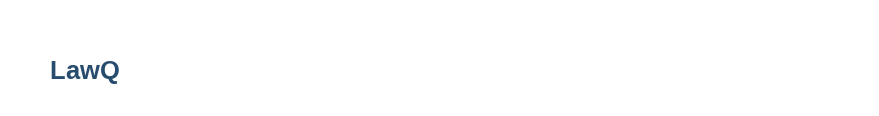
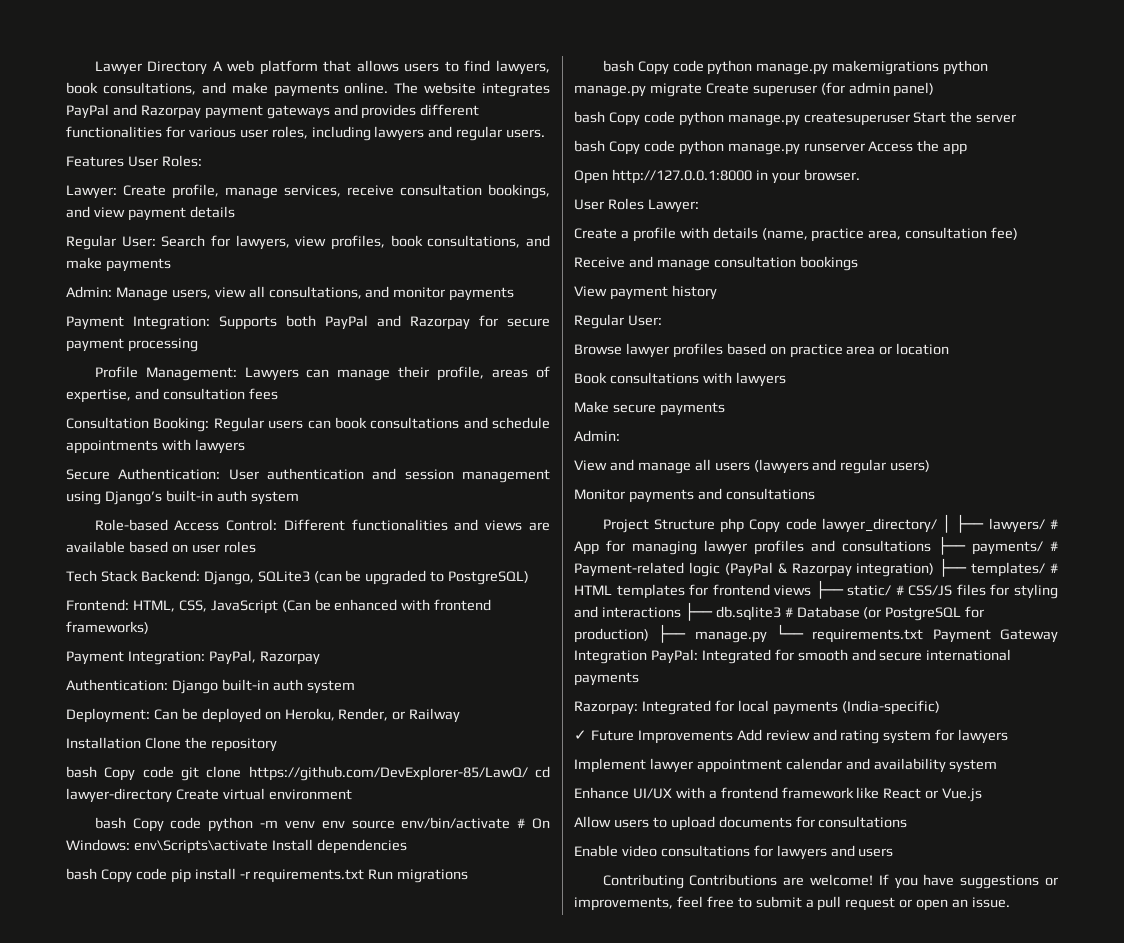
[50,61,120,84] LawQ -> [94,60,551,75] [66,82,550,97] [66,104,480,119] [66,126,546,141] [66,155,202,167] [66,184,550,199] [66,206,235,221] [66,235,550,250] [66,257,171,272] [66,286,515,301] [66,315,550,330] [66,338,198,352] [94,366,551,381] [66,388,278,403] [66,417,550,432] [66,439,245,454] [66,468,550,483] [66,490,299,505] [94,519,550,531] [66,541,256,553] [66,570,530,585] [66,599,492,614] [66,621,149,634] [66,650,320,665] [66,679,355,694] [66,708,461,723] [66,737,277,752] [66,766,550,781] [66,788,352,803] [94,817,550,832] [66,839,407,854] [66,868,469,883] [602,60,989,75] [574,82,935,97] [574,111,1017,126] [574,140,968,155] [574,169,860,184] [574,198,699,213] [574,227,1019,242] [574,256,858,271] [574,285,717,300] [574,314,662,329] [574,343,950,358] [574,372,786,387] [574,401,725,416] [574,430,620,442] [574,459,931,474] [574,488,815,503] [602,514,1058,533] [574,536,1058,555] [574,558,1058,577] [574,580,1058,599] [574,602,985,621] [574,624,1058,643] [574,649,1012,664] [574,672,639,686] [574,700,940,715] [574,729,1009,744] [574,758,998,773] [574,787,983,802] [574,816,908,831] [574,845,894,860] [602,874,1059,889] [574,896,1011,911] Lawyer Directory A web platform that allows users to find lawyers, book consultations, and make payments online. The website integrates PayPal and Razorpay payment gateways and provides different functionalities for various user roles, including lawyers and regular users. // Features User Roles: // Lawyer: Create profile, manage services, receive consultation bookings, and view payment details // Regular User: Search for lawyers, view profiles, book consultations, and make payments // Admin: Manage users, view all consultations, and monitor payments // Payment Integration: Supports both PayPal and Razorpay for secure payment processing // Profile Management: Lawyers can manage their profile, areas of expertise, and consultation fees // Consultation Booking: Regular users can book consultations and schedule appointments with lawyers // Secure Authentication: User authentication and session management using Django’s built-in auth system // Role-based Access Control: Different functionalities and views are available based on user roles // Tech Stack Backend: Django, SQLite3 (can be upgraded to PostgreSQL) // Frontend: HTML, CSS, JavaScript (Can be enhanced with frontend frameworks) // Payment Integration: PayPal, Razorpay // Authentication: Django built-in auth system // Deployment: Can be deployed on Heroku, Render, or Railway // Installation Clone the repository // bash Copy code git clone https://github.com/DevExplorer-85/LawQ/ cd lawyer-directory Create virtual environment // bash Copy code python -m venv env source env/bin/activate # On Windows: env\Scripts\activate Install dependencies // bash Copy code pip install -r requirements.txt Run migrations // bash Copy code python manage.py makemigrations python manage.py migrate Create superuser (for admin panel) // bash Copy code python manage.py createsuperuser Start the server // bash Copy code python manage.py runserver Access the app // Open http://127.0.0.1:8000 in your browser. // User Roles Lawyer: // Create a profile with details (name, practice area, consultation fee) // Receive and manage consultation bookings // View payment history // Regular User: // Browse lawyer profiles based on practice area or location // Book consultations with lawyers // Make secure payments // Admin: // View and manage all users (lawyers and regular users) // Monitor payments and consultations // Project Structure php Copy code lawyer_directory/ │ ├── lawyers/ # App for managing lawyer profiles and consultations ├── payments/ # Payment-related logic (PayPal & Razorpay integration) ├── templates/ # HTML templates for frontend views ├── static/ # CSS/JS files for styling and interactions ├── db.sqlite3 # Database (or PostgreSQL for production) ├── manage.py └── requirements.txt Payment Gateway Integration PayPal: Integrated for smooth and secure international payments // Razorpay: Integrated for local payments (India-specific) // ✓ Future Improvements Add review and rating system for lawyers // Implement lawyer appointment calendar and availability system // Enhance UI/UX with a frontend framework like React or Vue.js // Allow users to upload documents for consultations // Enable video consultations for lawyers and users // Contributing Contributions are welcome! If you have suggestions or improvements, feel free to submit a pull request or open an issue.

